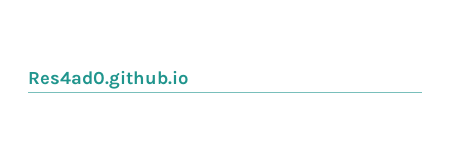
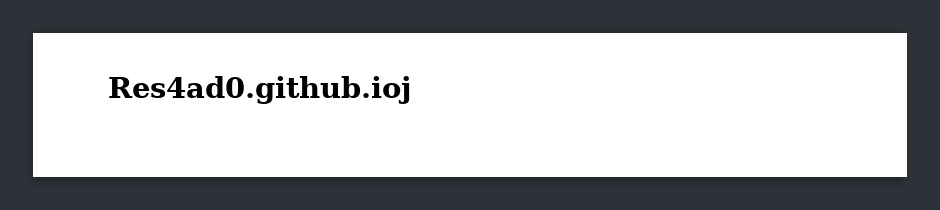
[28,70,188,89] Res4ad0.github.io -> [108,76,412,104] Res4ad0.github.ioj

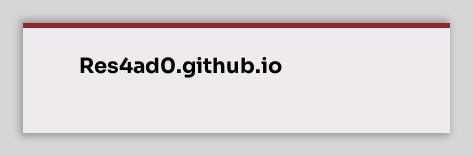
[108,76,412,104] Res4ad0.github.ioj -> [79,56,282,78] Res4ad0.github.io

